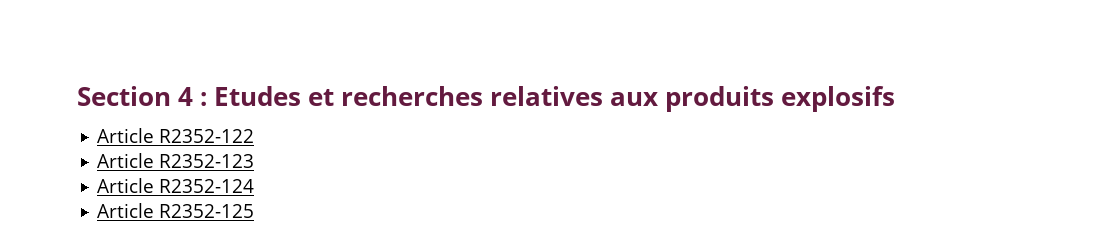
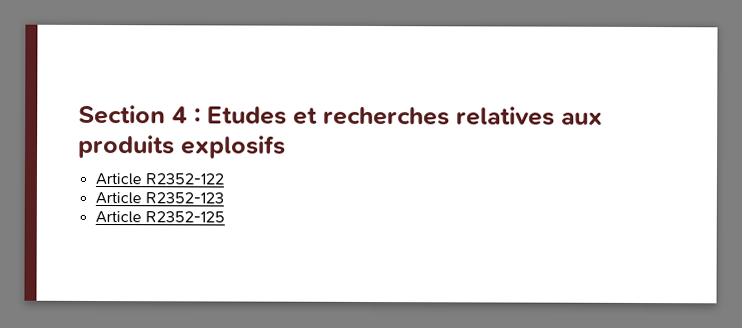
[97,178,255,193] // Article R2352-124 -> (224, 198) none

